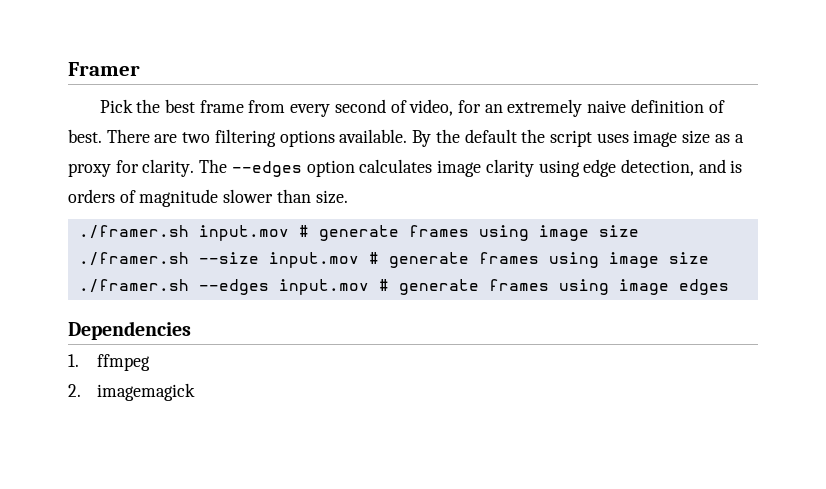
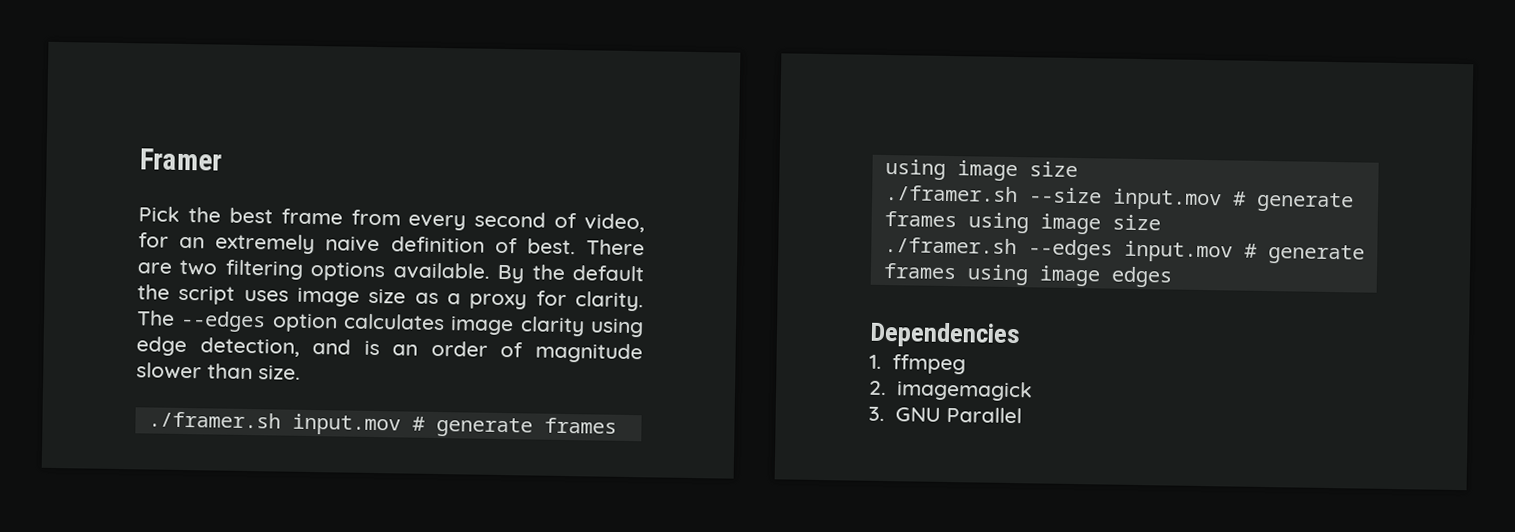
[68,189,115,203] orders -> [392,340,488,357] an order
(196, 392) none -> [868,406,1022,424] // 3. GNU Parallel

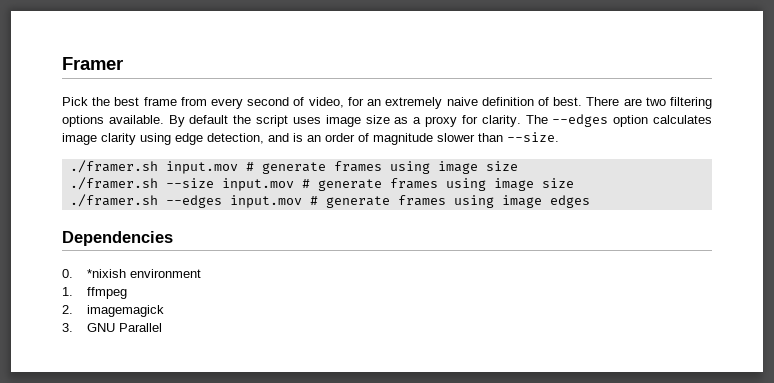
[531,264,565,280] the -> (185, 121) none
[258,365,301,380] size. -> [507,132,559,142] --size.
(1021, 335) none -> [62,269,202,278] // 0. *nixish environment

